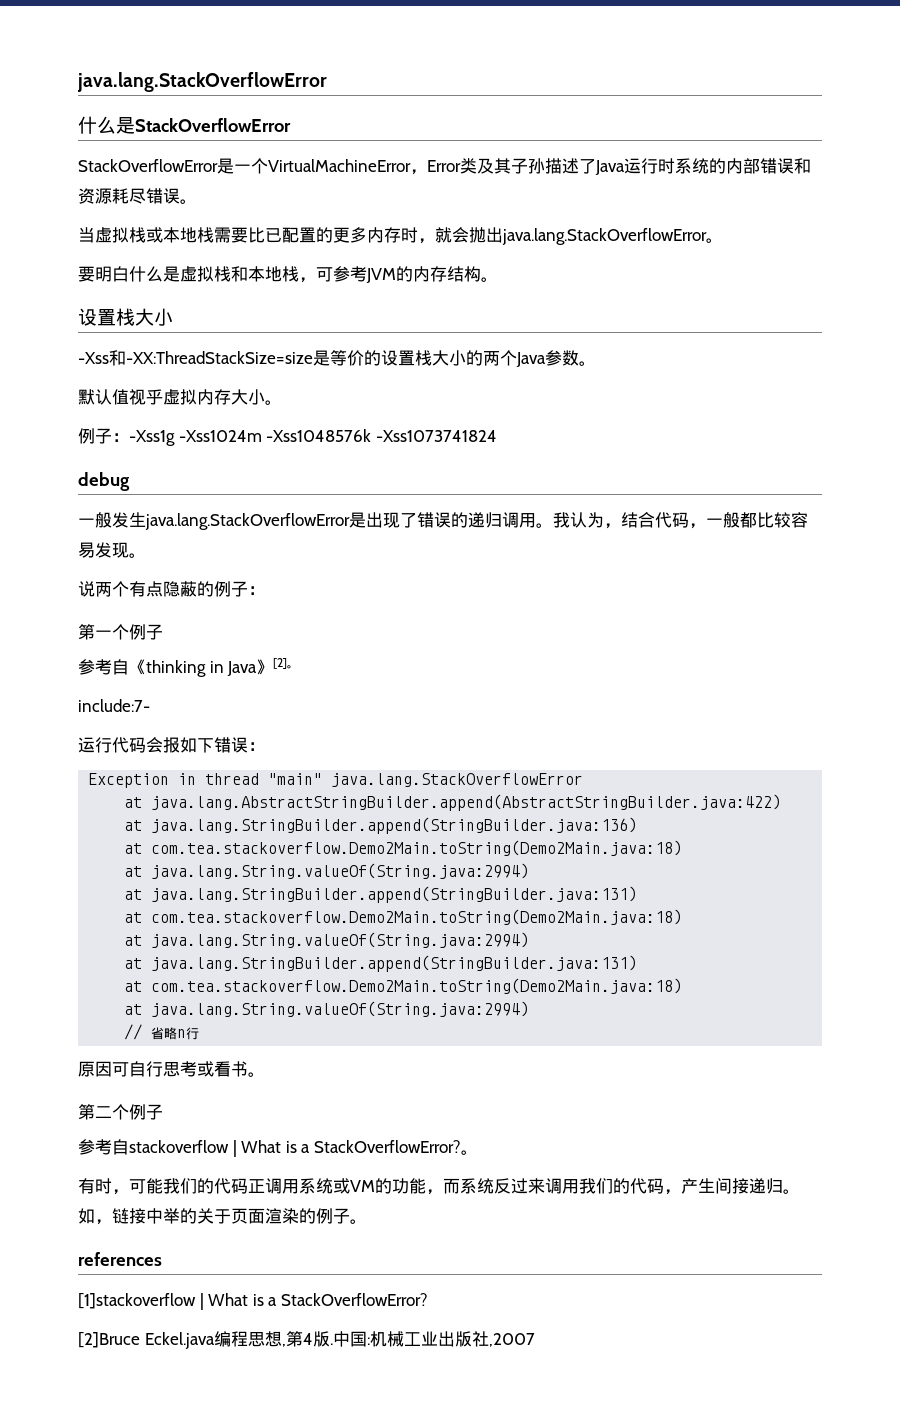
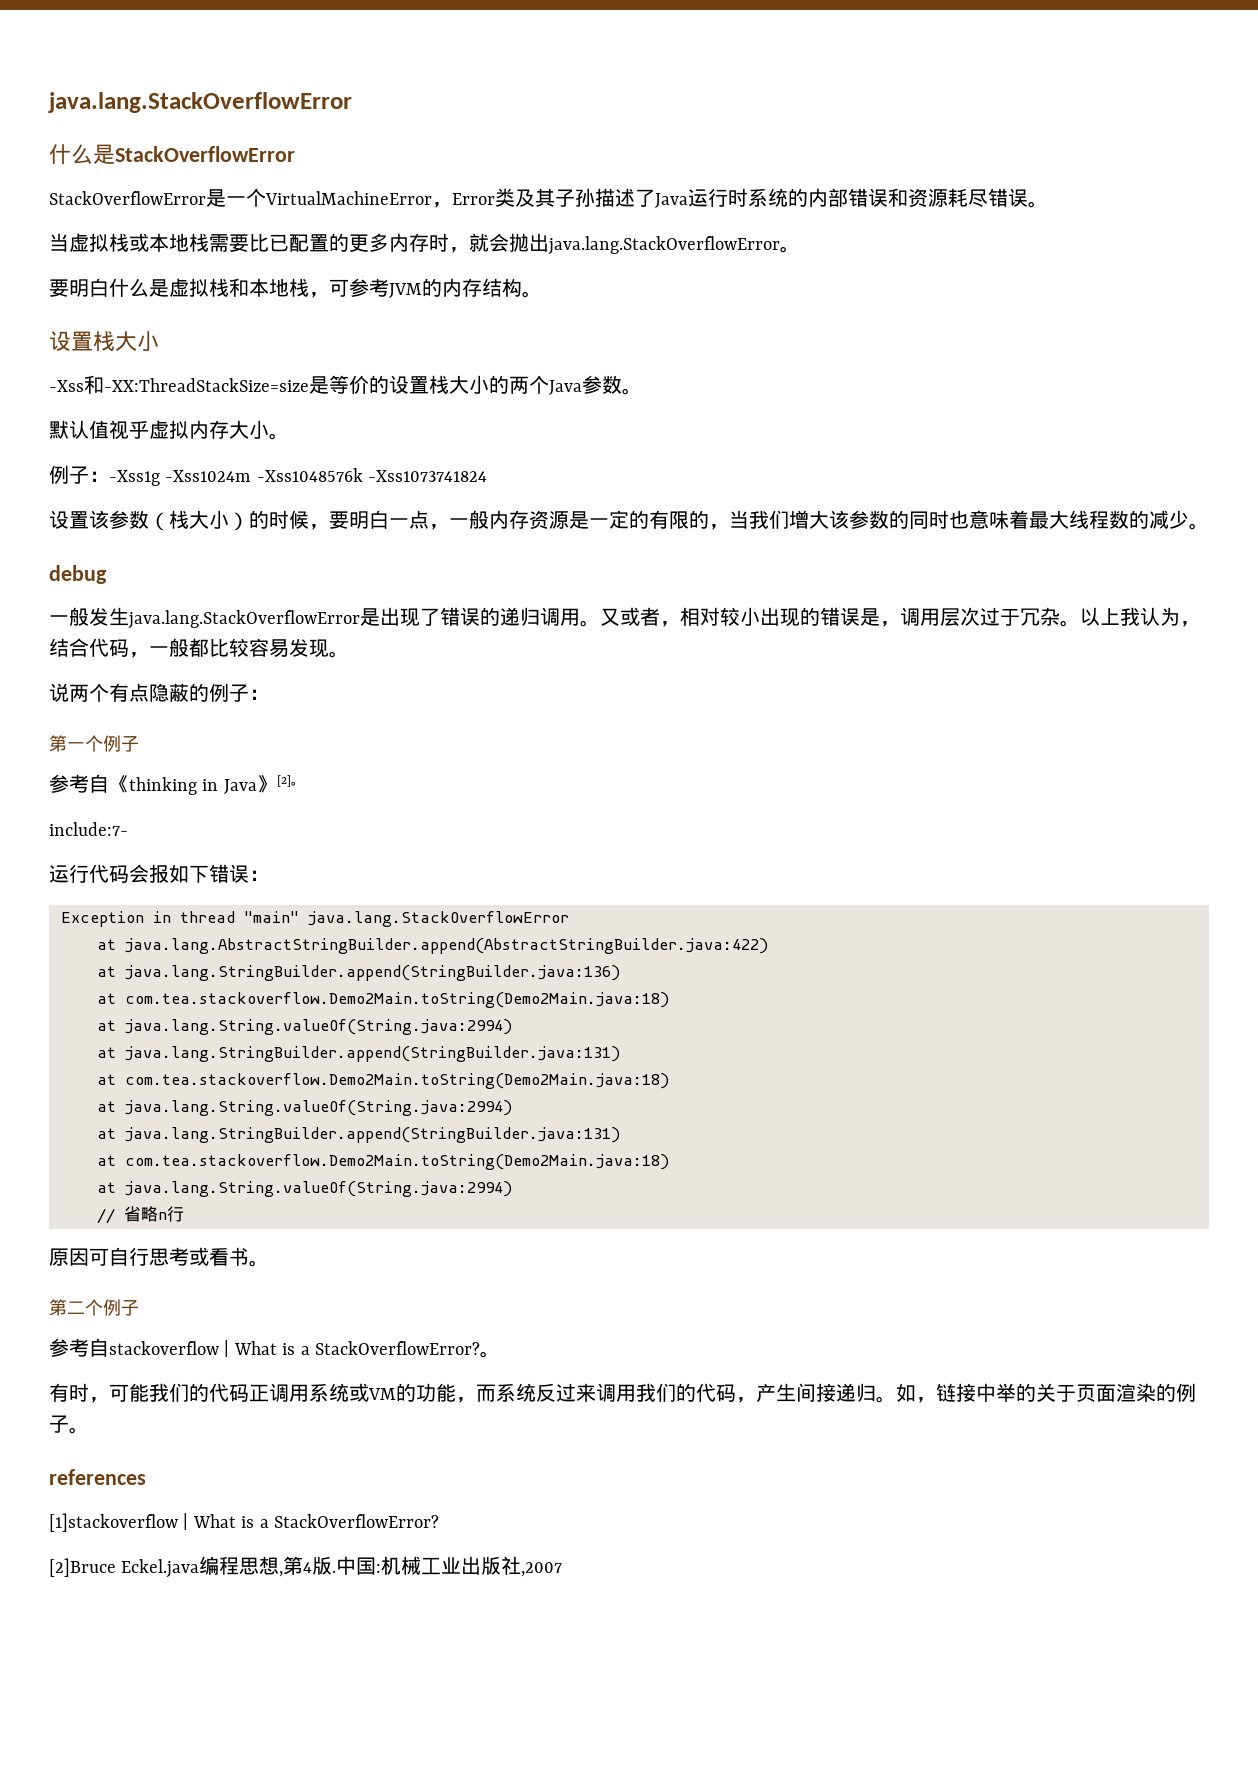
(497, 436) none -> [49,510,1209,531] // 设置该参数（栈大小）的时候，要明白一点，一般内存资源是一定的有限的，当我们增大该参数的同时也意味着最大线程数的减少。
(553, 525) none -> [600,607,1120,627] 又或者，相对较小出现的错误是，调用层次过于冗杂。以上

